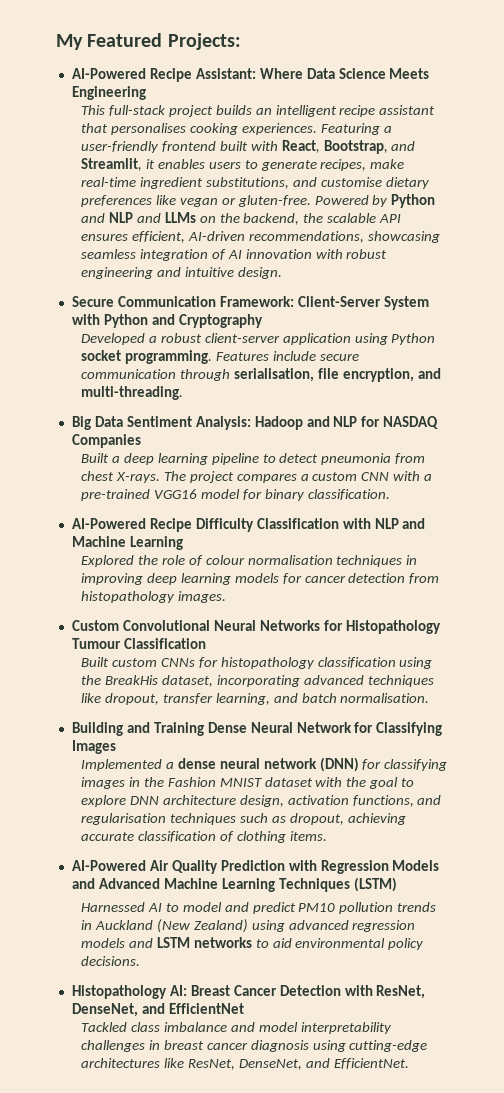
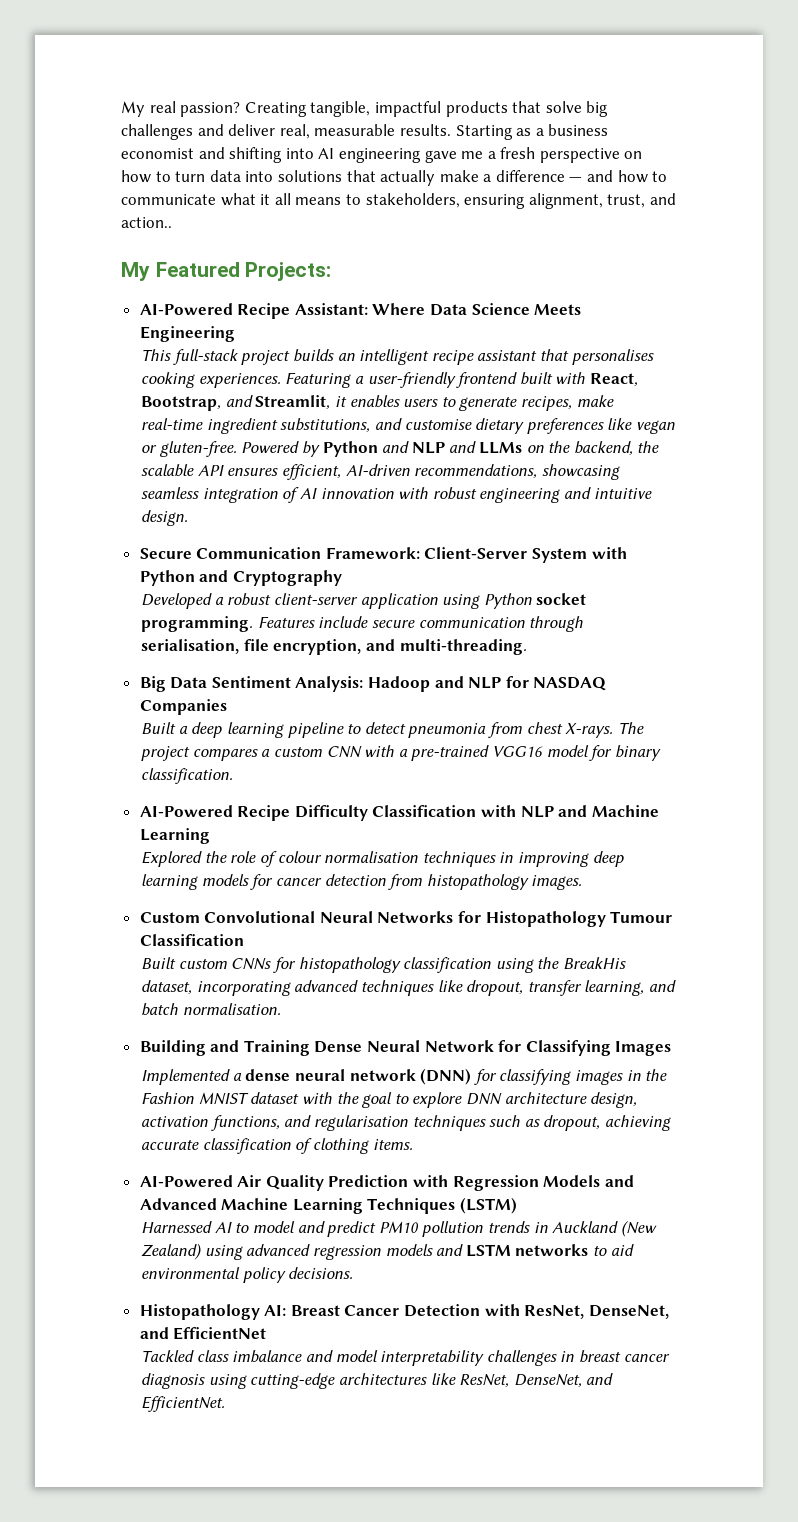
[56,34,83,50] My -> [121,101,609,117] [121,124,609,140] [121,147,643,163] [121,170,668,186] [121,193,676,209] [121,217,172,228] [121,262,150,281] My real passion? Creating tangible, impactful products that solve big challenges and deliver real, measurable results. Starting as a business economist and shifting into AI engineering gave me a fresh perspective on how to turn data into solutions that actually make a difference — and how to communicate what it all means to stakeholders, ensuring alignment, trust, and action.. // My

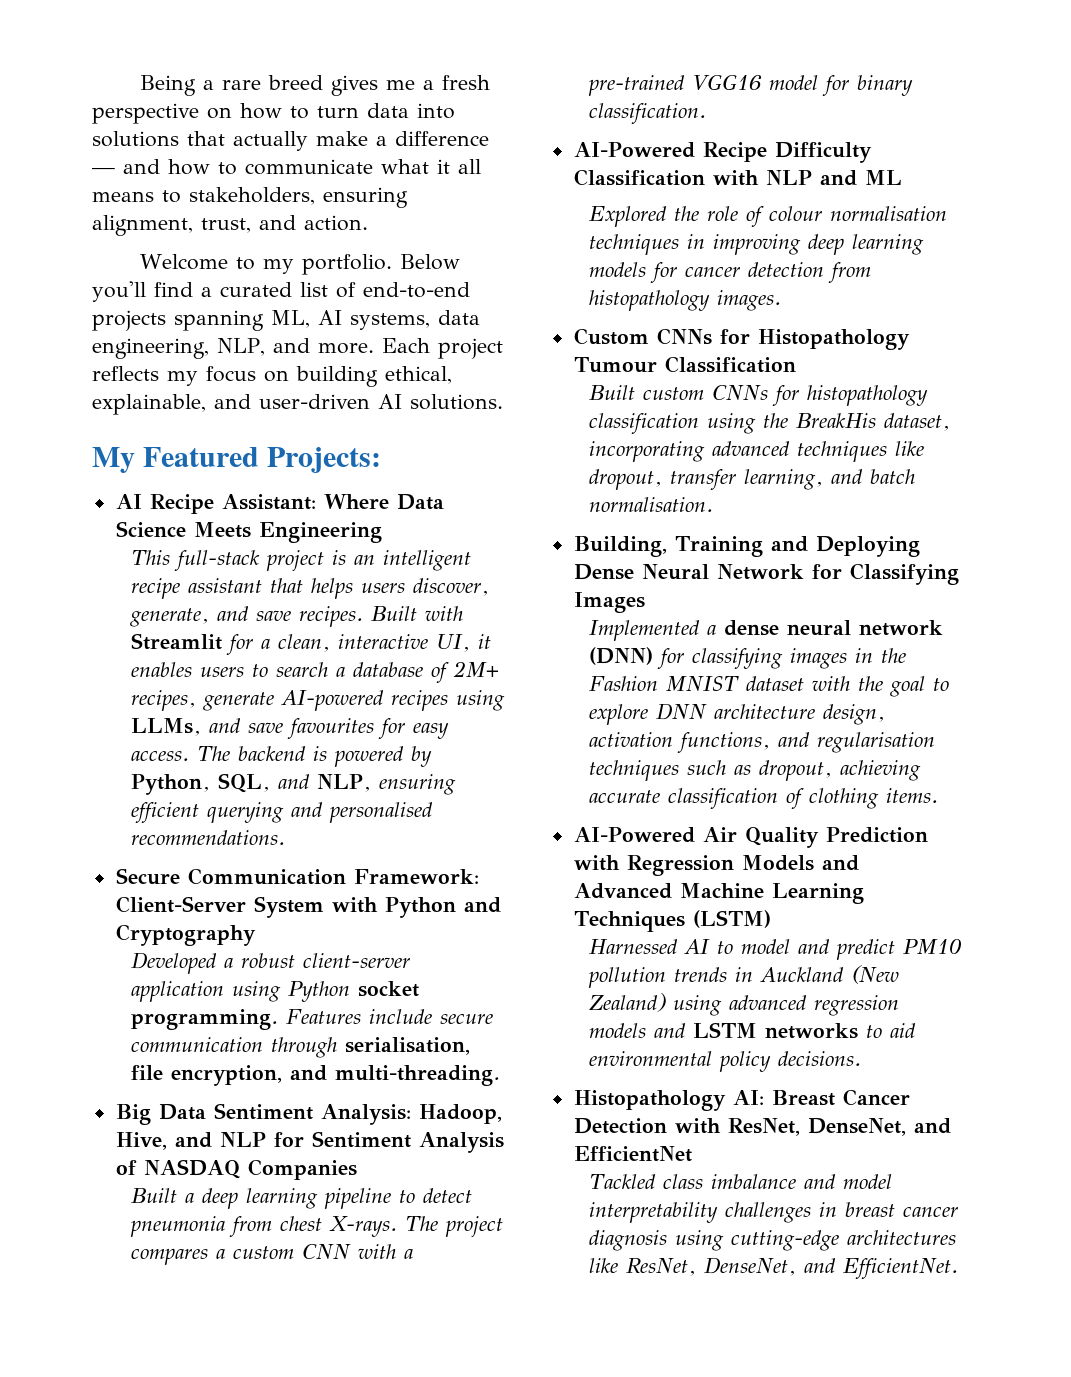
[121,101,609,117] [121,124,609,140] [121,147,457,163] My real passion? Creating tangible, impactful products that solve big challenges and deliver real, measurable results. Starting as a business economist and shifting into AI engineering gave -> [140,75,379,96] Being a rare breed gives
[121,217,172,228] action.. -> [304,215,368,231] [140,254,461,275] [92,281,470,302] [92,310,480,331] [92,338,503,359] [92,366,452,387] [92,394,503,415] action. // Welcome to my portfolio. Below you'll find a curated list of end-to-end projects spanning ML, AI systems, data engineering, NLP, and more. Each project reflects my focus on building ethical, explainable, and user-driven AI solutions.
[139,303,233,315] AI-Powered -> [115,494,142,509] AI
[292,349,334,362] builds -> [331,550,346,565] is
[571,349,654,365] [141,372,638,388] [141,395,614,411] [141,418,675,434] [141,441,660,457] [141,464,620,480] [141,487,652,503] [141,510,189,526] personalises cooking experiences. Featuring a user-friendly frontend built with React, Bootstrap, and Streamlit, it enables users to generate recipes, make real-time ingredient substitutions, and customise dietary preferences like vegan or gluten-free. Powered by Python and NLP and LLMs on the backend, the scalable API ensures efficient, AI-driven recommendations, showcasing seamless integration of AI innovation with robust engineering and intuitive design. -> [310,578,489,599] [129,606,463,627] [130,633,491,655] [130,661,499,683] [130,690,505,711] [130,718,449,739] [130,746,432,767] [130,773,456,795] [130,802,433,823] [130,830,285,845] helps users discover, generate, and save recipes. Built with Streamlit for a clean, interactive UI, it enables users to search a database of 2M+ recipes, generate AI-powered recipes using LLMs, and save favourites for easy access. The backend is powered by Python, SQL, and NLP, ensuring efficient querying and personalised recommendations.
[368,676,431,692] Hadoop -> [418,1104,502,1124] [115,1132,167,1150] Hadoop, Hive,
(529, 682) none -> [311,1131,504,1153] [115,1160,137,1175] Sentiment Analysis of
[591,805,659,817] [139,828,210,844] Machine Learning -> [864,170,902,185] ML
[204,911,454,923] Convolutional Neural Networks -> [656,328,712,345] CNNs
[139,1040,310,1056] Building and Training -> [573,536,920,557] Building, Training and Deploying

